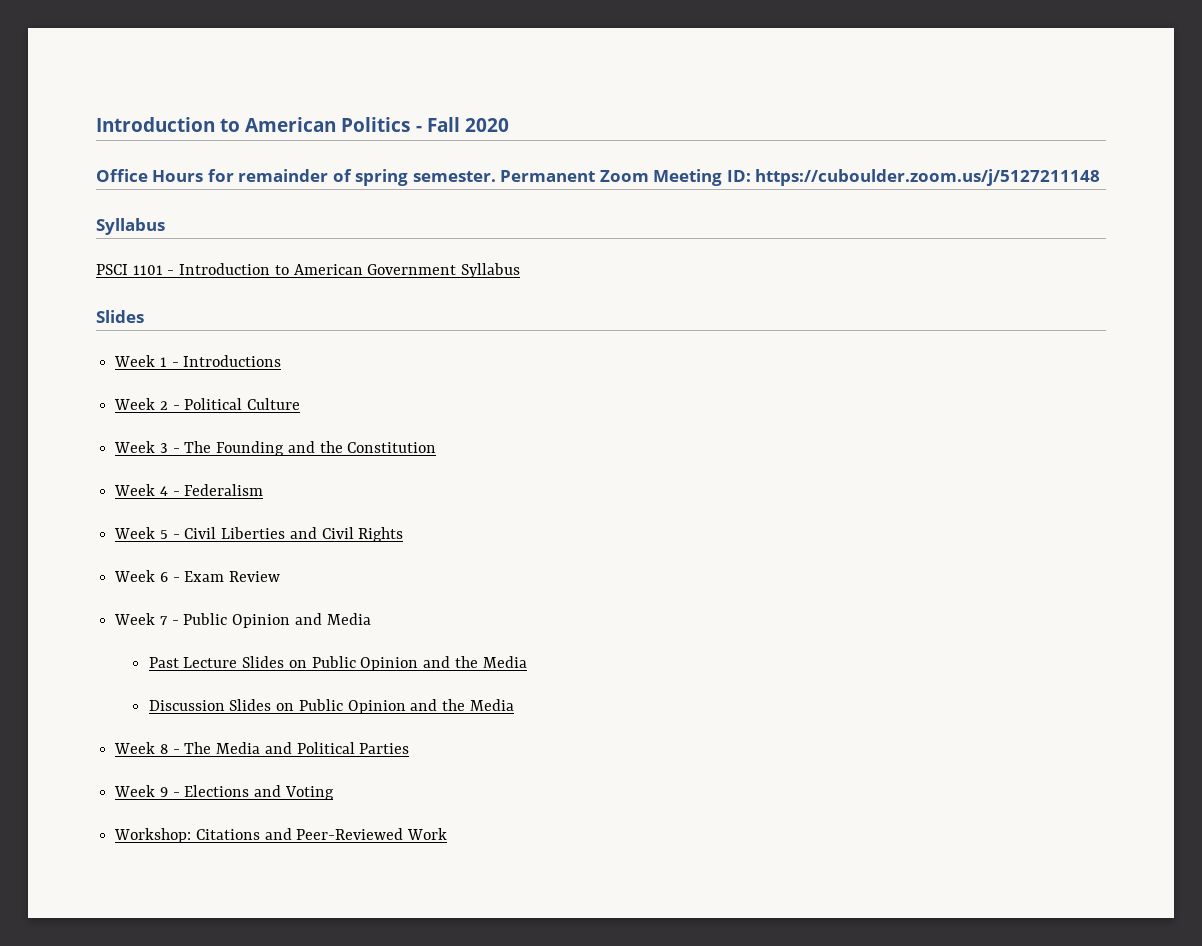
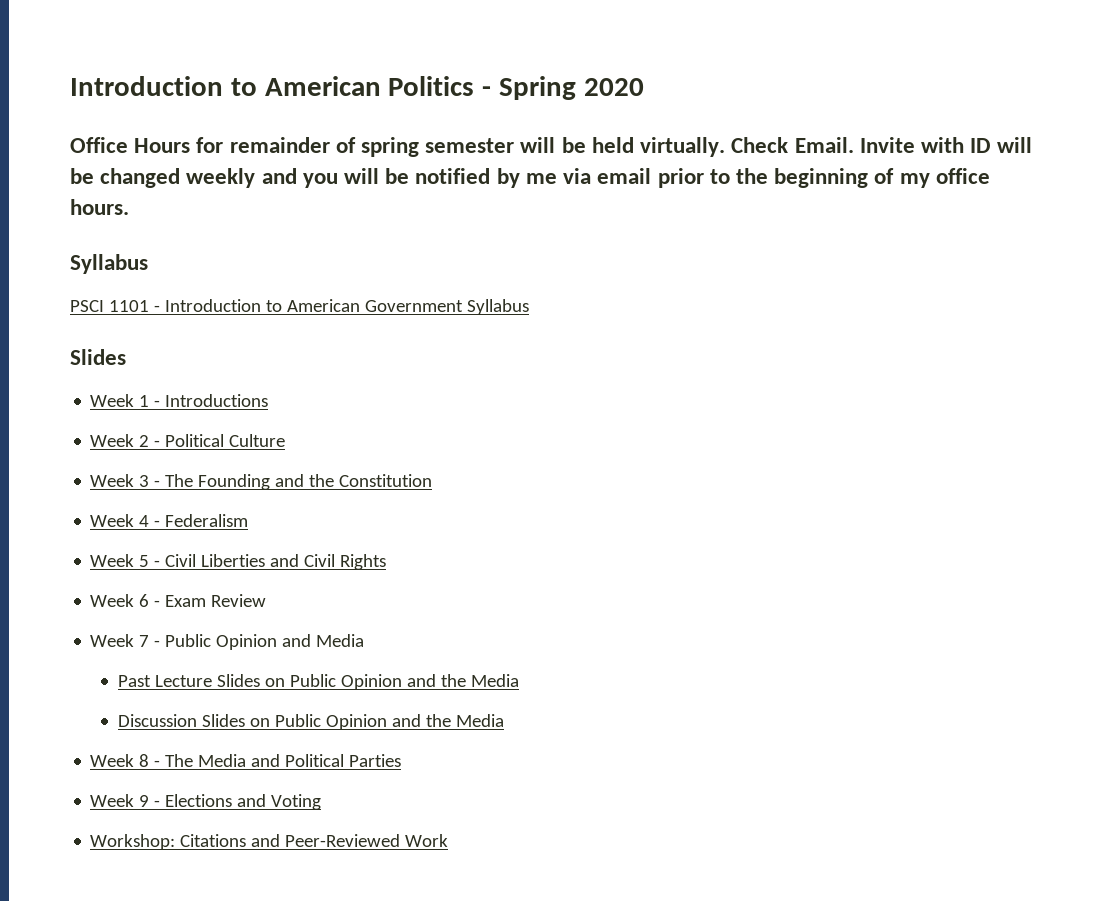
[426,117,460,132] Fall -> [499,76,577,100] Spring
[412,169,1101,186] semester. Permanent Zoom Meeting ID: https://cuboulder.zoom.us/j/5127211148 -> [425,137,1033,157] [70,168,990,188] [70,199,129,215] semester will be held virtually. Check Email. Invite with ID will be changed weekly and you will be notified by me via email prior to the beginning of my office hours.

